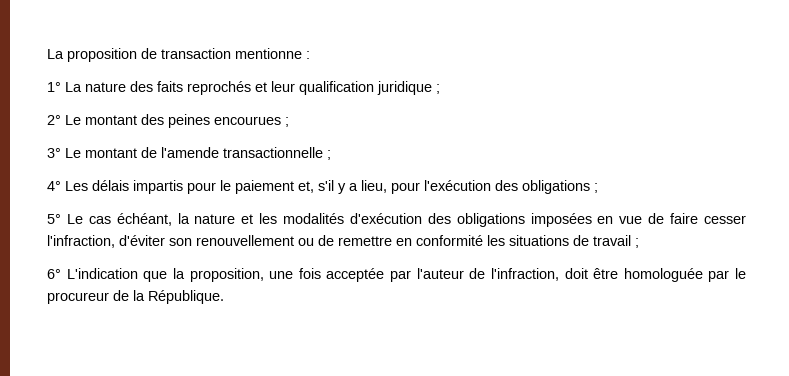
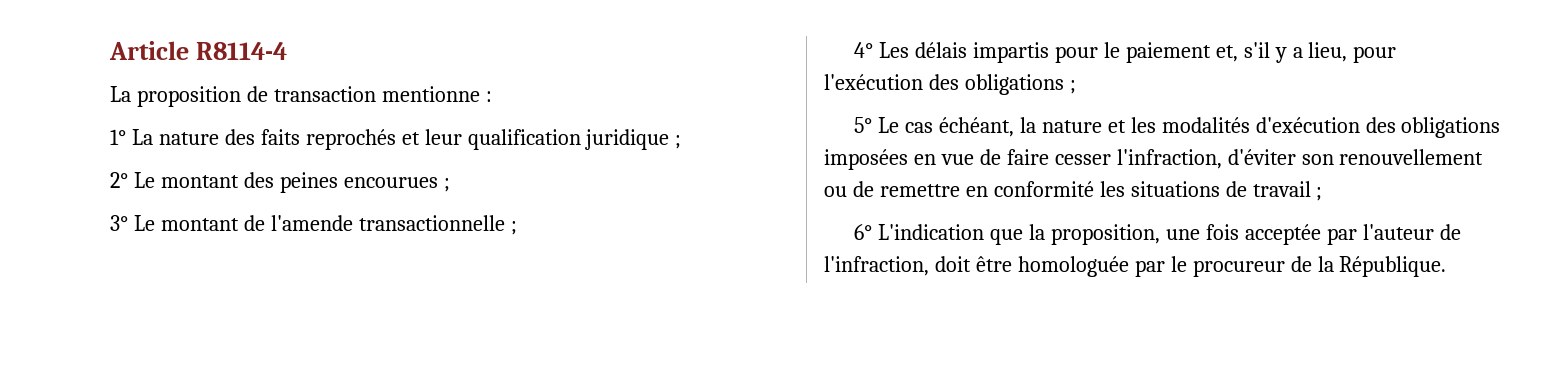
(47, 54) none -> [109,41,287,60] Article R8114-4 //

